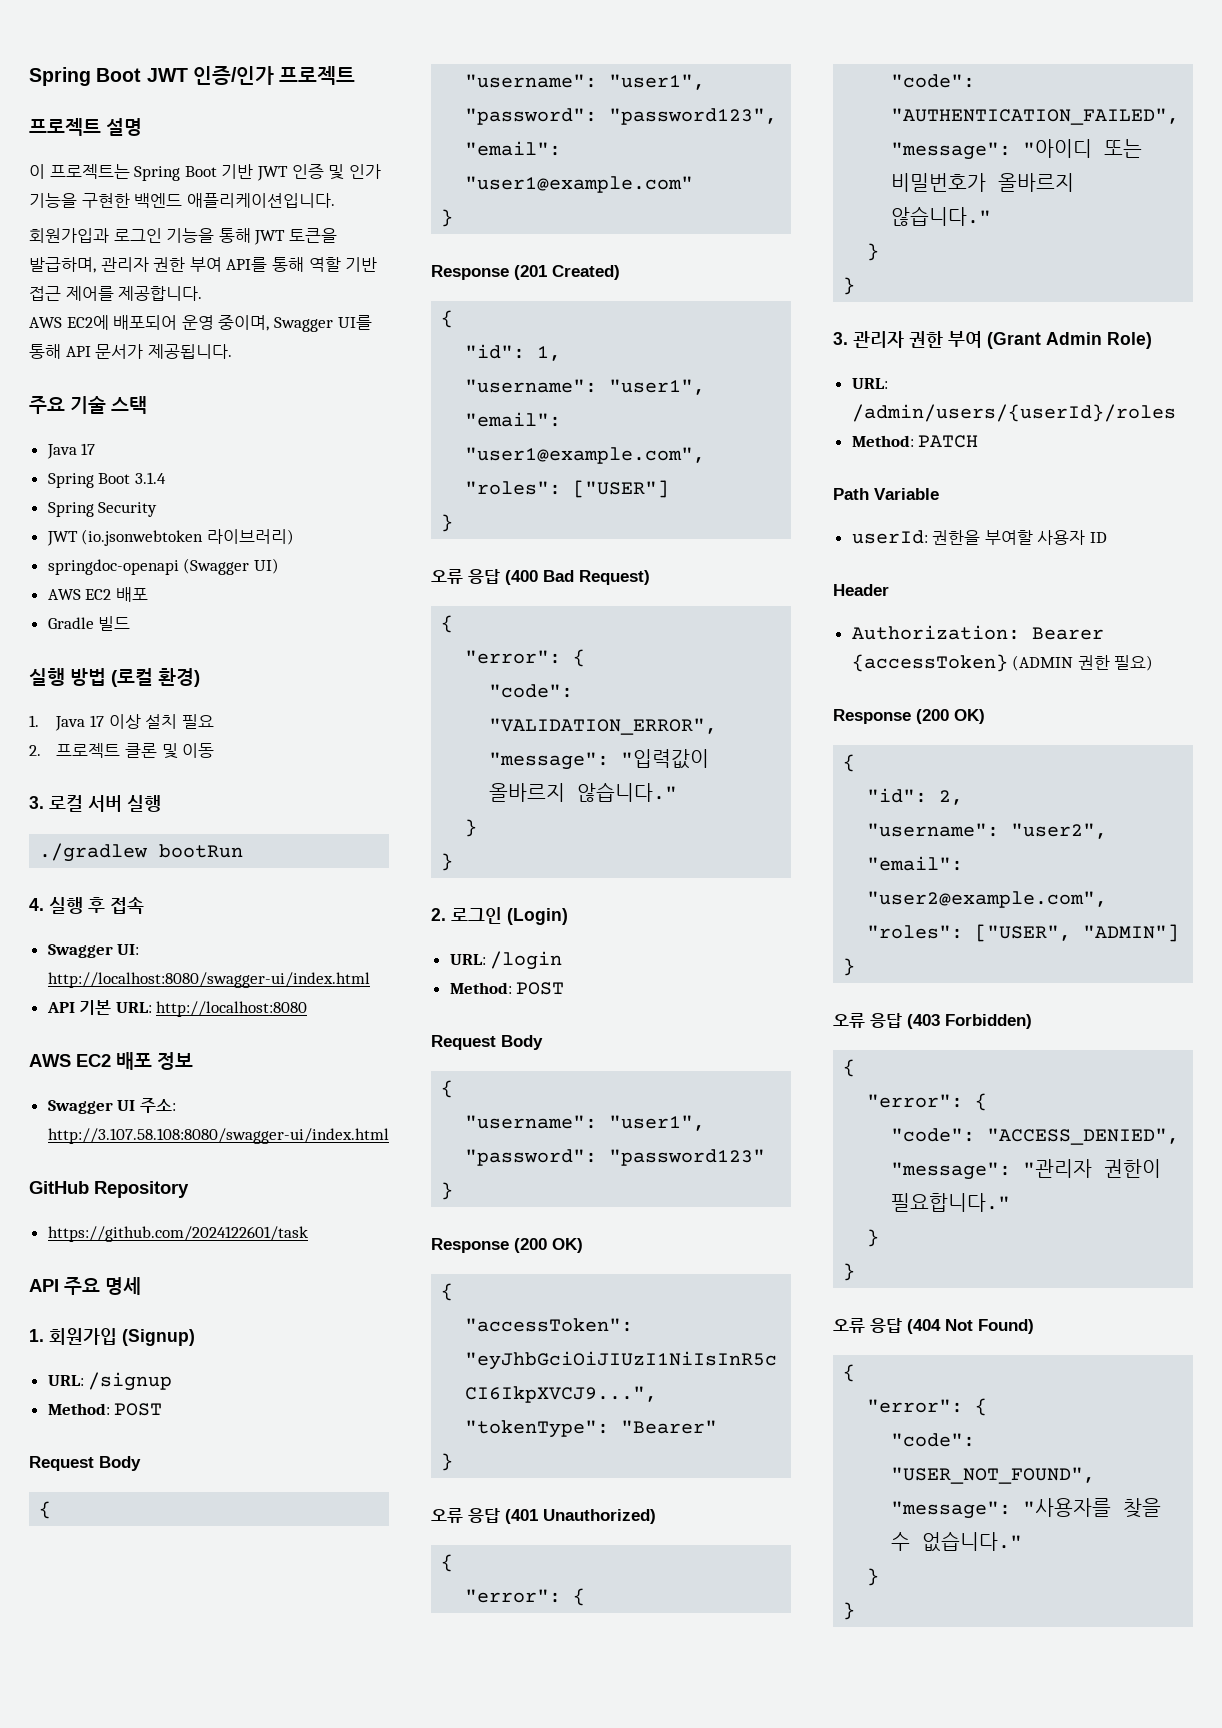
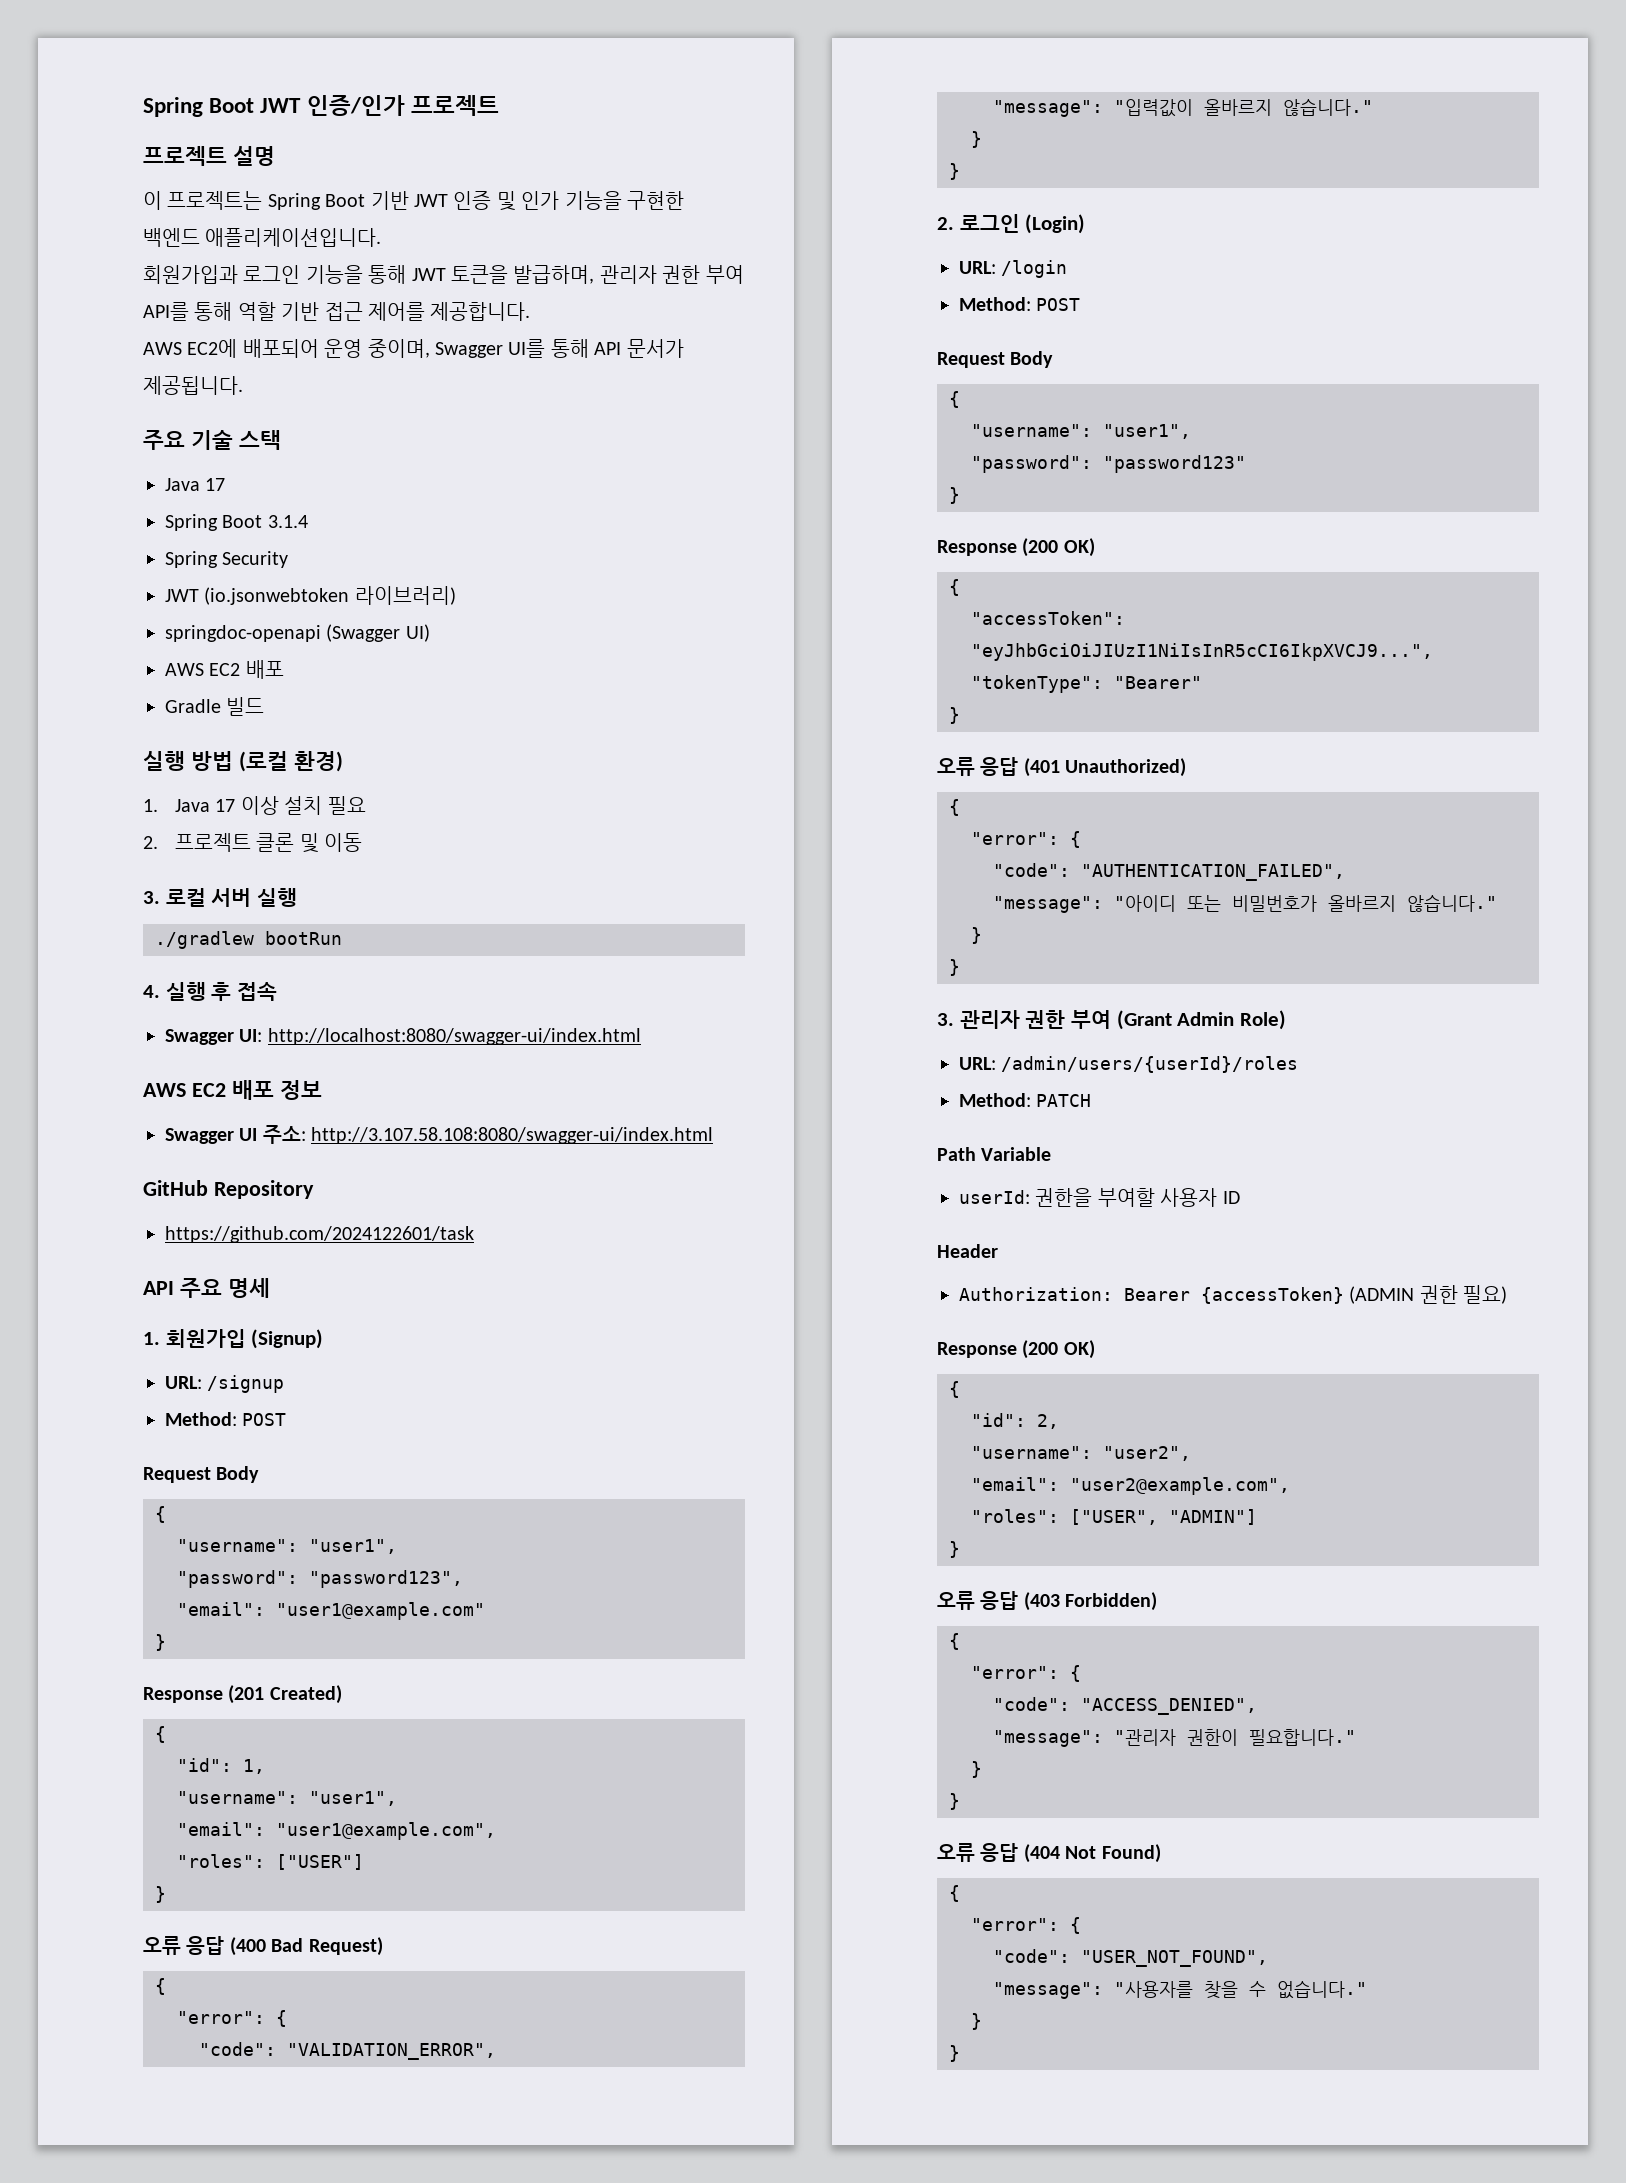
[46,1000,308,1017] // API 기본 URL: http://localhost:8080 -> (641, 1036) none

